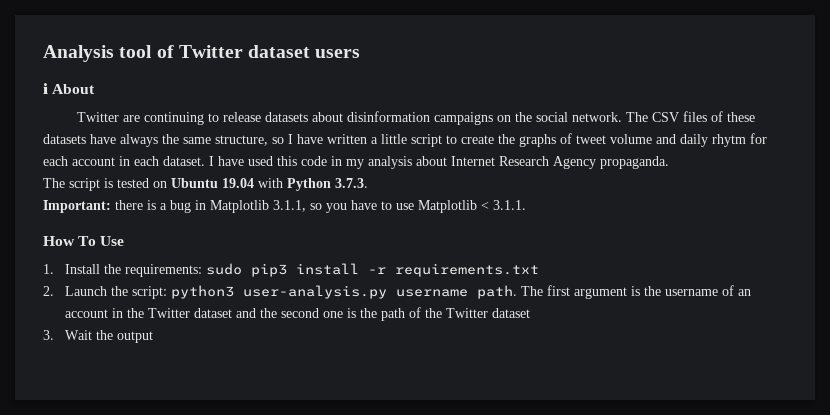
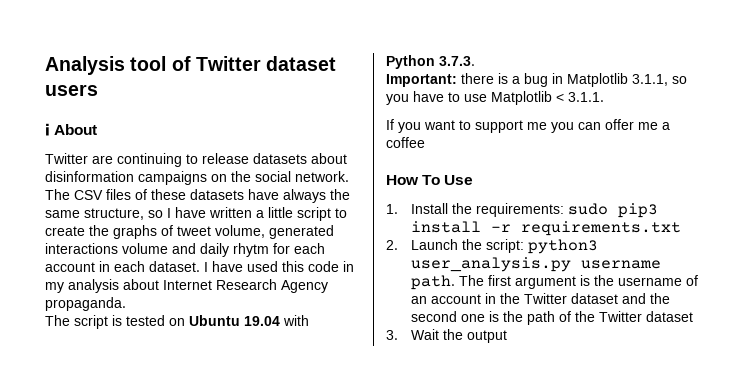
(606, 139) none -> [215,225,334,239] [45,243,118,254] volume, generated interactions
(526, 205) none -> [386,119,670,133] [386,137,425,148] // If you want to support me you can offer me a coffee
[243,285,388,299] user-analysis.py -> [411,257,572,272] user_analysis.py

